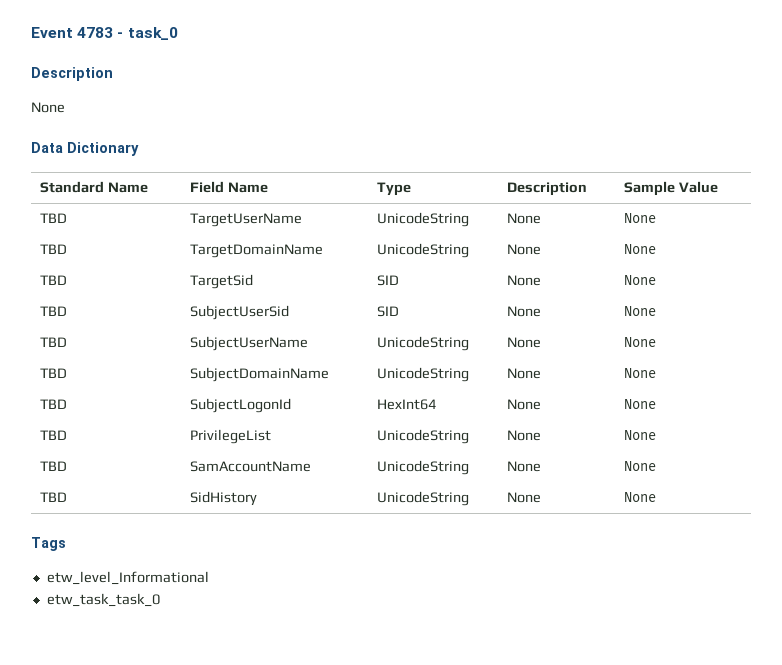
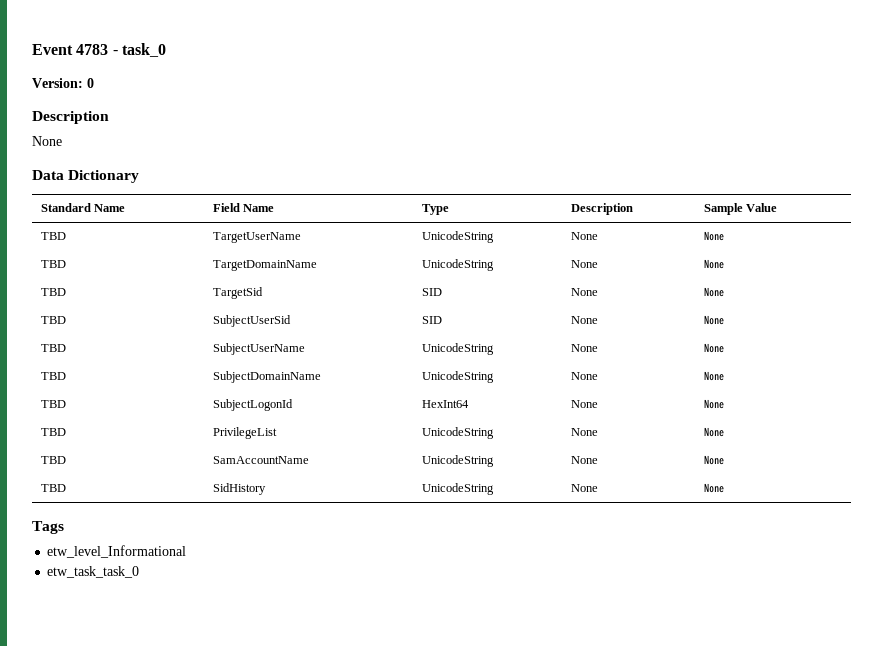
(178, 33) none -> [32,78,94,88] // Version: 0

